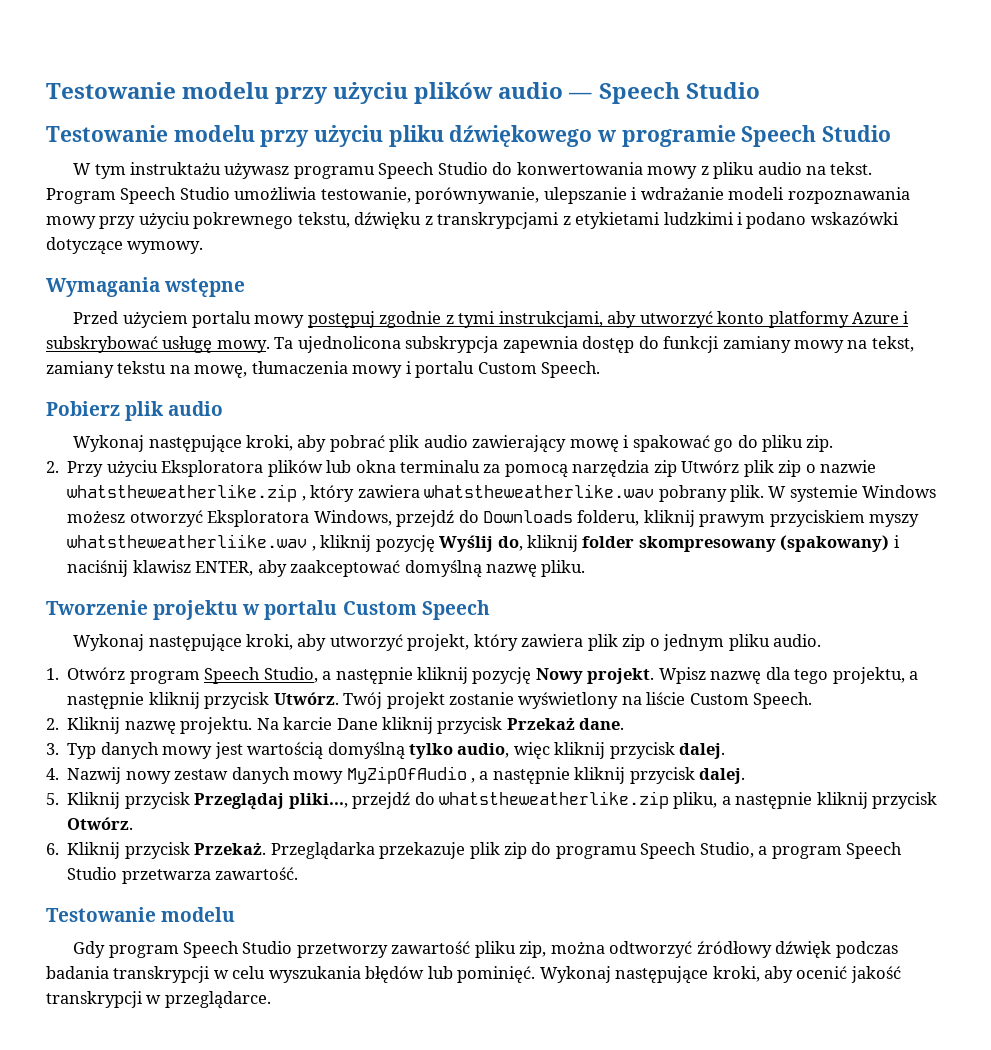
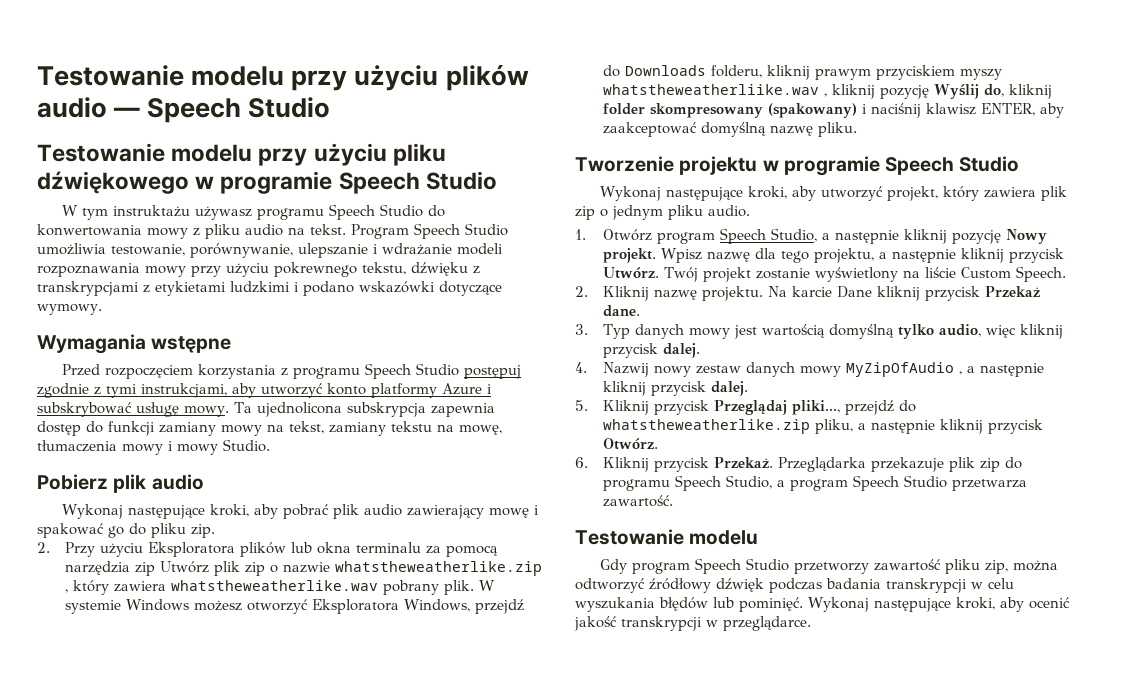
[122,311,305,328] użyciem portalu mowy -> [104,363,459,379] rozpoczęciem korzystania z programu Speech Studio
[415,361,601,378] portalu Custom Speech. -> [177,439,270,455] mowy Studio.
[264,600,490,620] portalu Custom Speech -> [783,156,1020,176] programie Speech Studio

